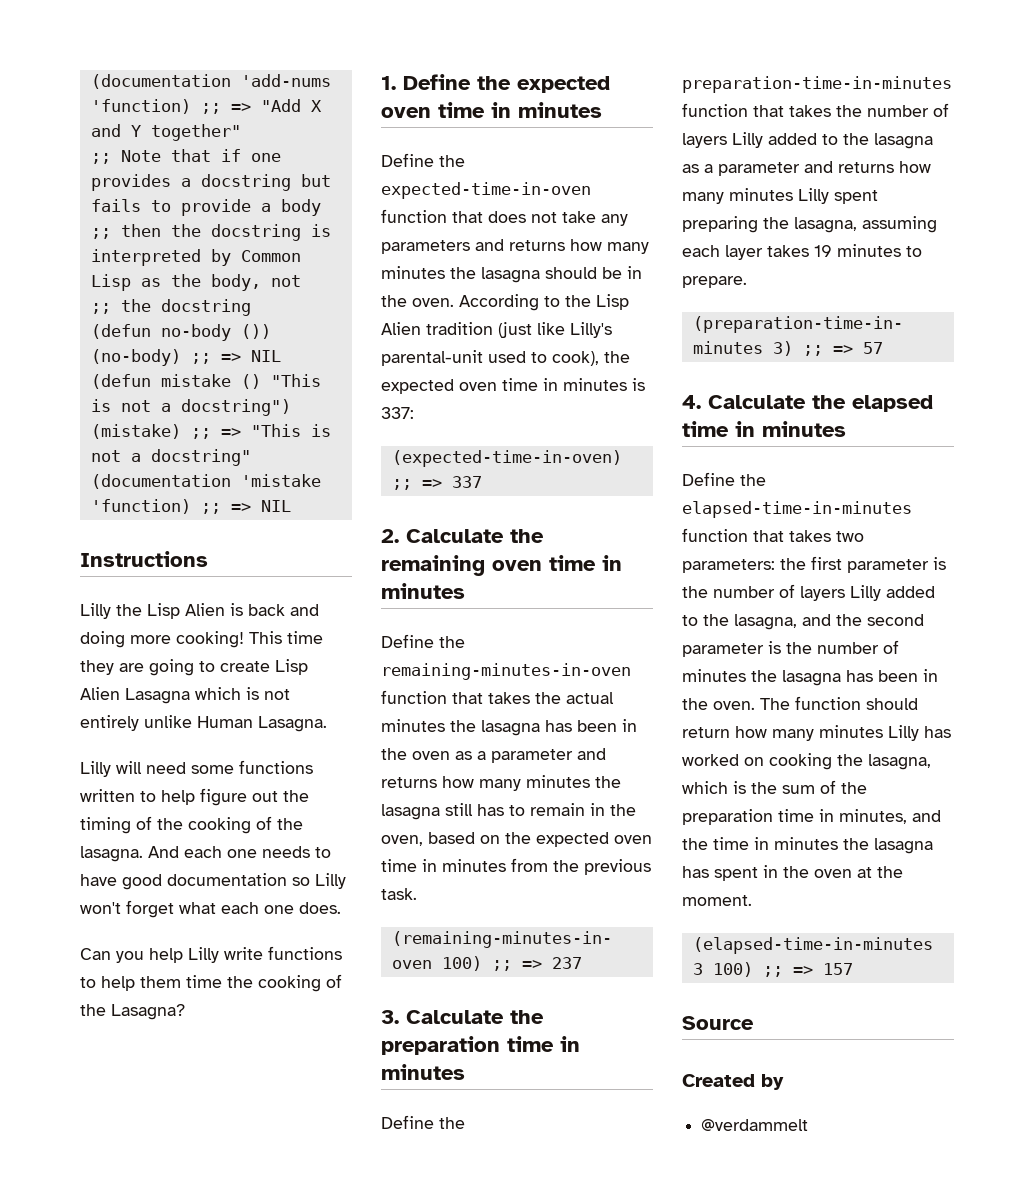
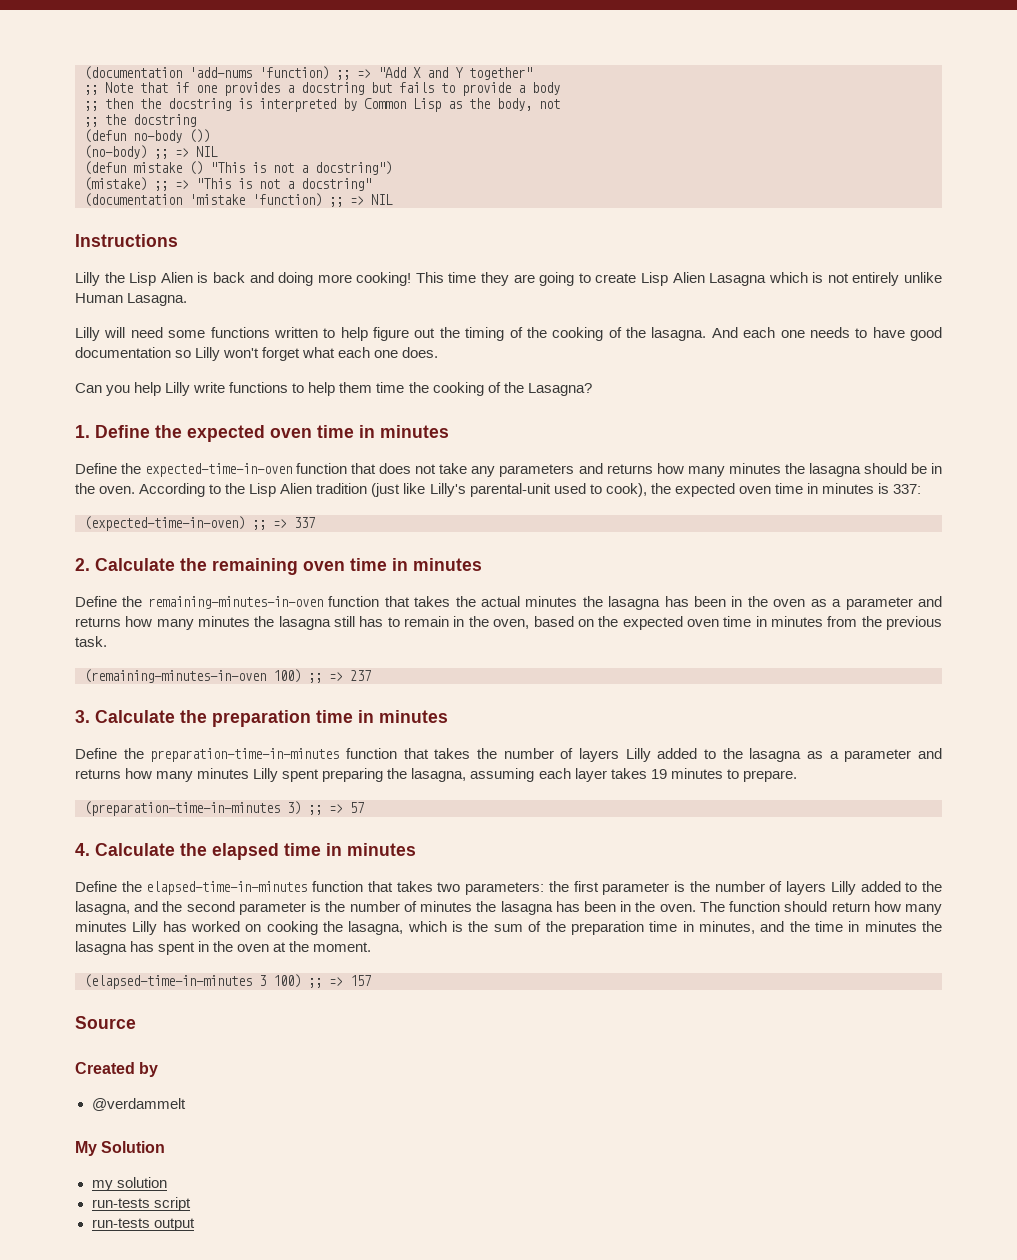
(809, 1125) none -> [75,1141,166,1156] [91,1177,167,1191] [91,1197,191,1211] [91,1218,195,1231] // My Solution // my solution // run-tests script // run-tests output

